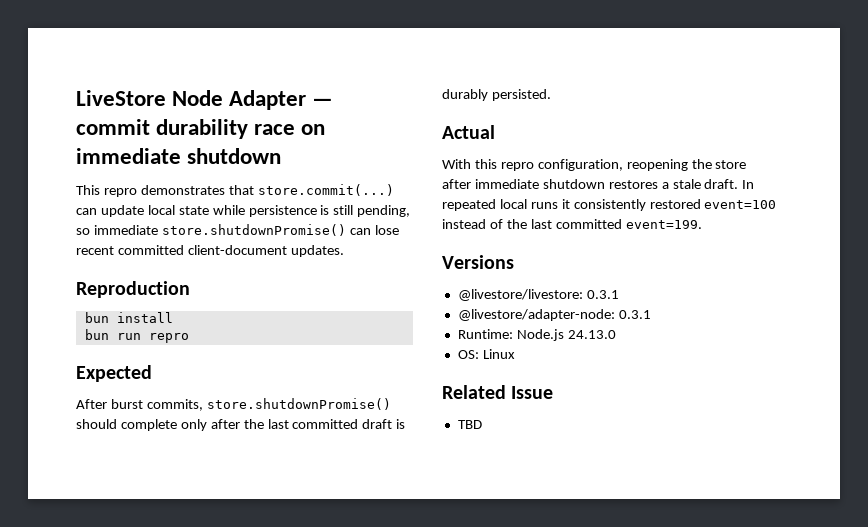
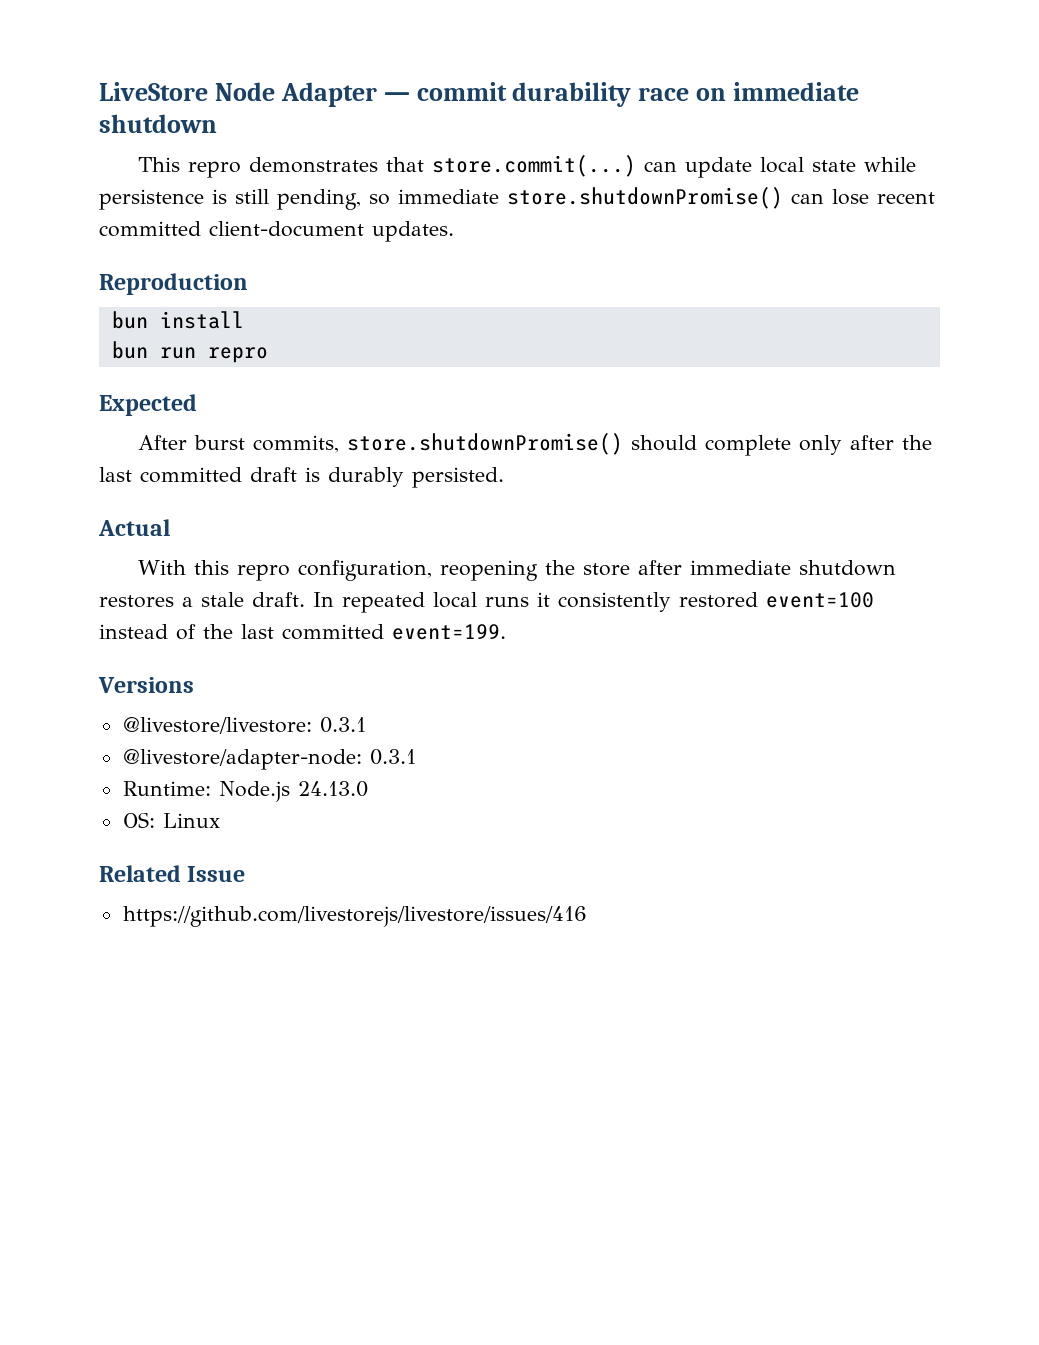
[457,420,482,429] TBD -> [122,906,587,927] https://github.com/livestorejs/livestore/issues/416

